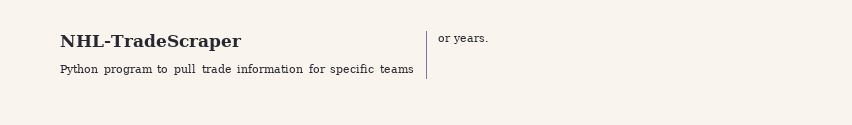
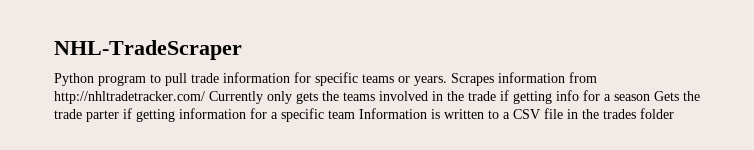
(489, 40) none -> [451,72,597,86] [54,90,700,104] [54,108,674,122] Scrapes information from http://nhltradetracker.com/ Currently only gets the teams involved in the trade if getting info for a season Gets the trade parter if getting information for a specific team Information is written to a CSV file in the trades folder

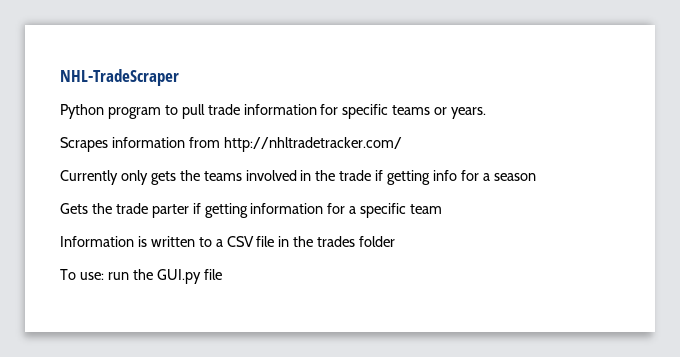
(447, 81) none -> (487, 113) //
(205, 97) none -> (402, 144) //
(650, 97) none -> (536, 177) //
(355, 114) none -> (443, 209) //
(674, 113) none -> [60,269,222,284] // To use: run the GUI.py file

